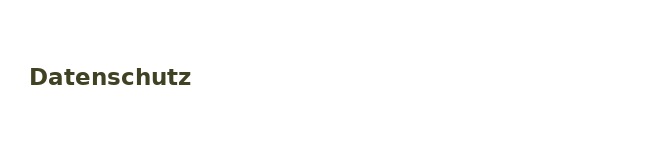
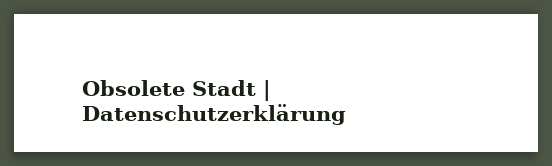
[29,68,191,85] Datenschutz -> [82,80,271,101] [82,104,346,125] Obsolete Stadt | Datenschutzerklärung

